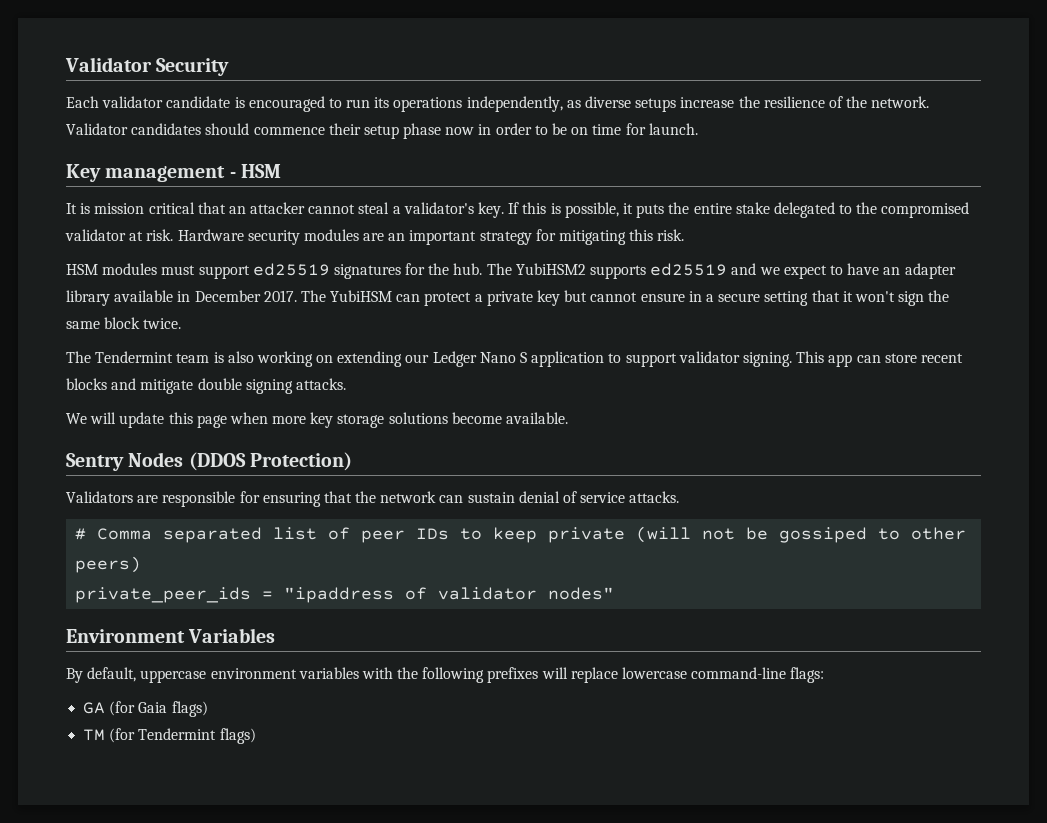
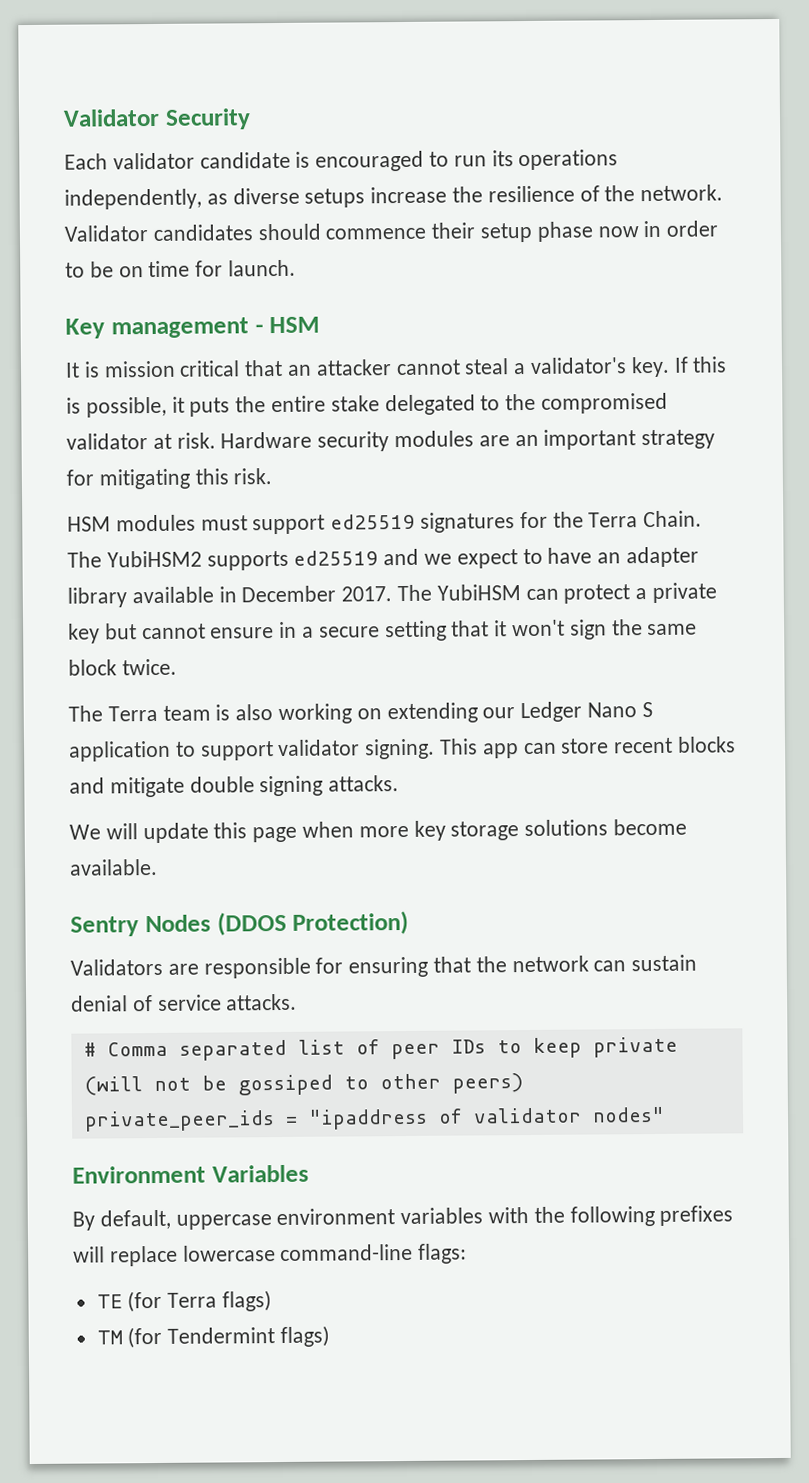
[453,263,483,275] hub. -> [588,510,703,528] Terra Chain.
[95,351,174,363] Tendermint -> [107,705,158,722] Terra
[83,701,168,716] GA (for Gaia -> [96,1290,218,1313] TE (for Terra

